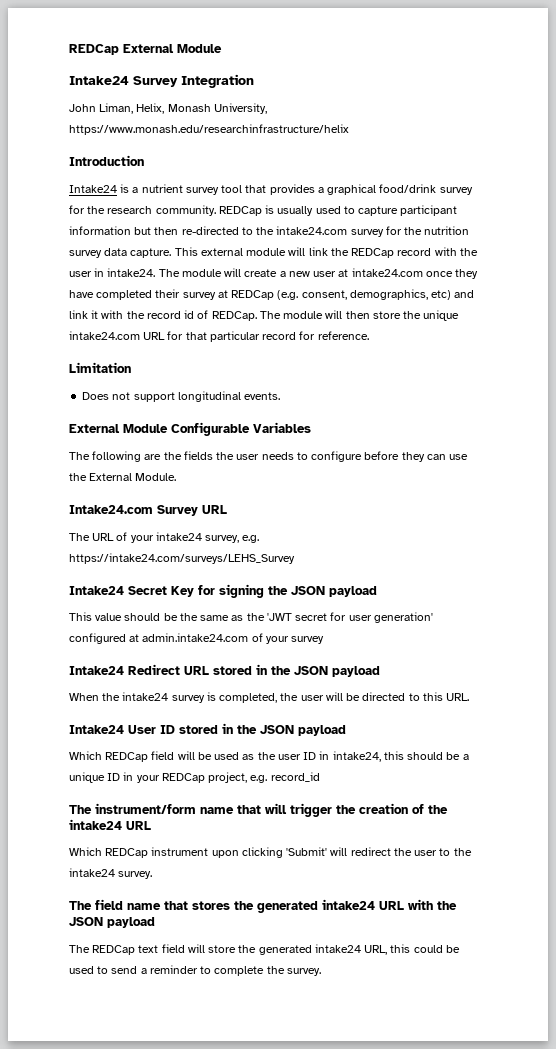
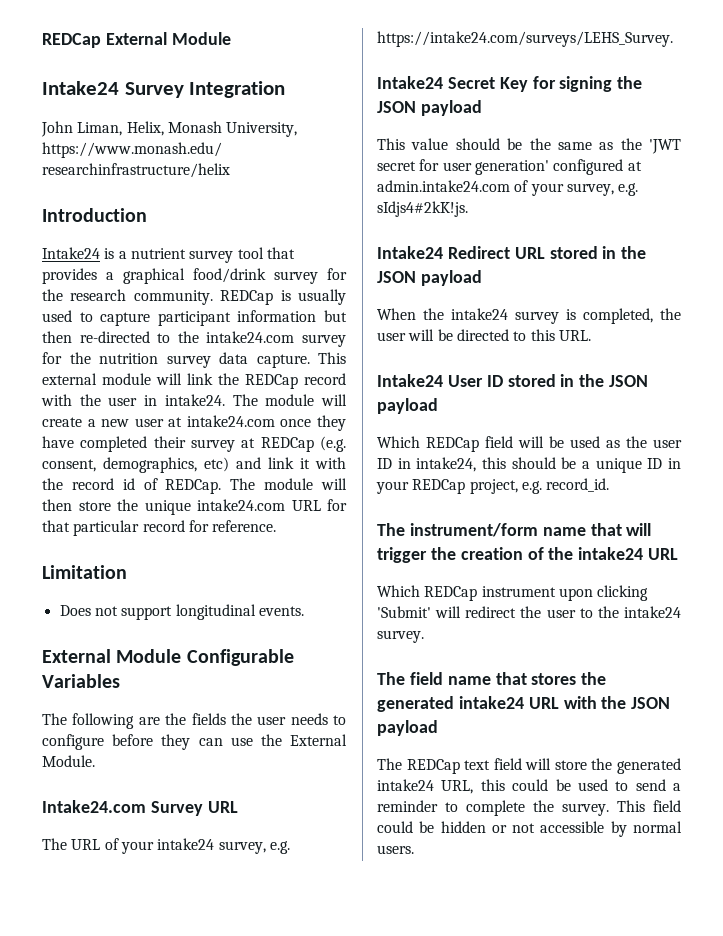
[69,553,295,564] https://intake24.com/surveys/LEHS_Survey -> [377,31,673,47] https://intake24.com/surveys/LEHS_Survey.
[291,636,325,644] survey -> [566,183,639,196] [377,201,468,217] survey, e.g. sIdjs4#2kK!js.
[270,772,320,782] record_id -> [546,478,610,492] record_id.
(321, 972) none -> [617,800,681,812] [377,821,682,837] [377,845,414,854] This field could be hidden or not accessible by normal users.

